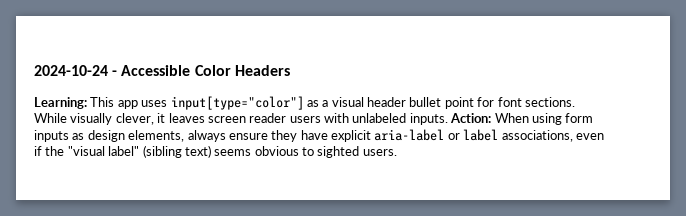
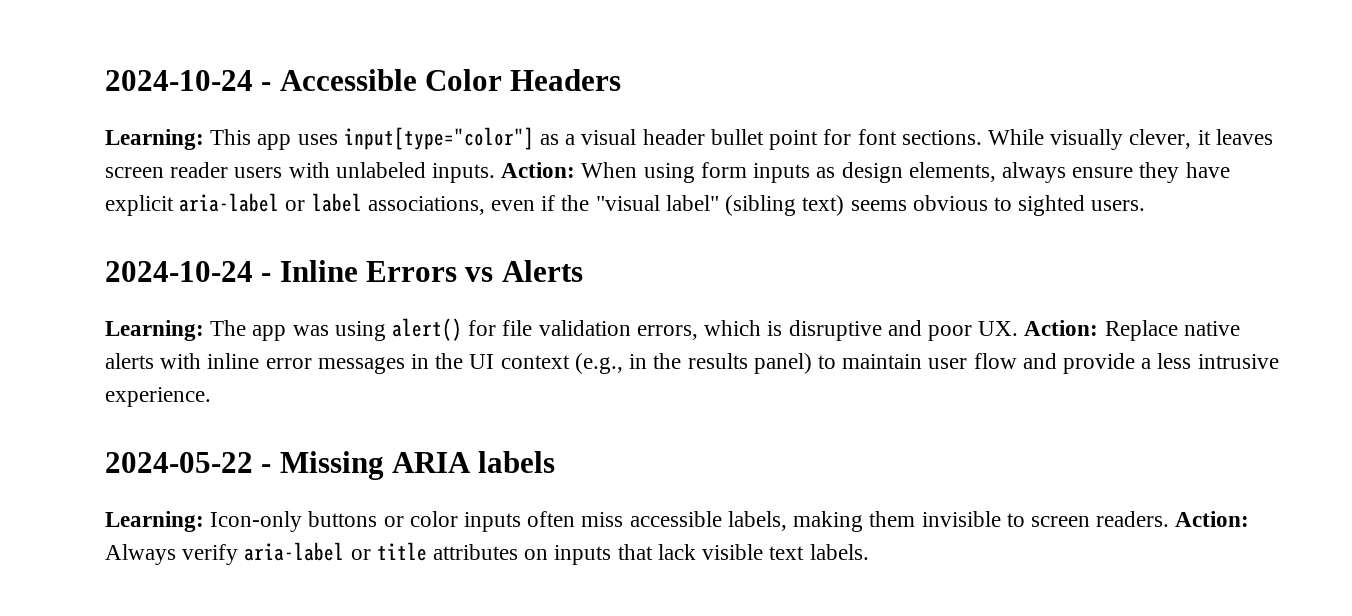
(397, 152) none -> [105,260,583,282] [105,318,1240,341] [105,353,1279,374] [105,387,211,407] [105,451,556,480] [105,511,1250,532] [105,542,869,565] // 2024-10-24 - Inline Errors vs Alerts // Learning: The app was using alert() for file validation errors, which is disruptive and poor UX. Action: Replace native alerts with inline error messages in the UI context (e.g., in the results panel) to maintain user flow and provide a less intrusive experience. // 2024-05-22 - Missing ARIA labels // Learning: Icon-only buttons or color inputs often miss accessible labels, making them invisible to screen readers. Action: Always verify aria-label or title attributes on inputs that lack visible text labels.

